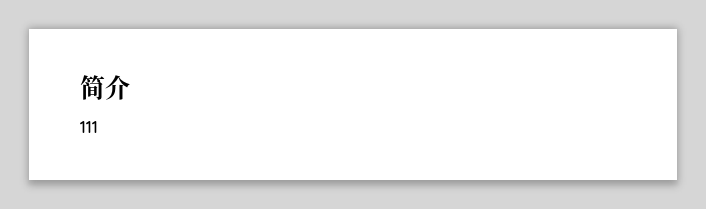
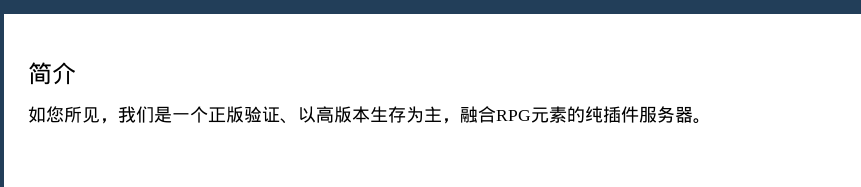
[80,121,98,133] 111 -> [28,106,711,124] 如您所见，我们是一个正版验证、以高版本生存为主，融合RPG元素的纯插件服务器。

